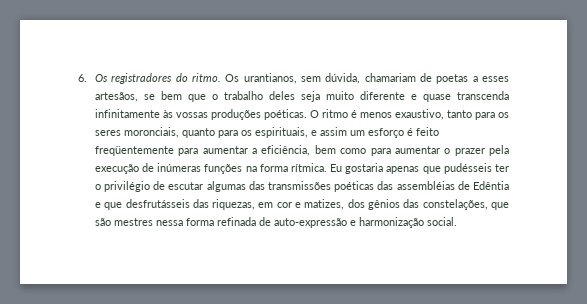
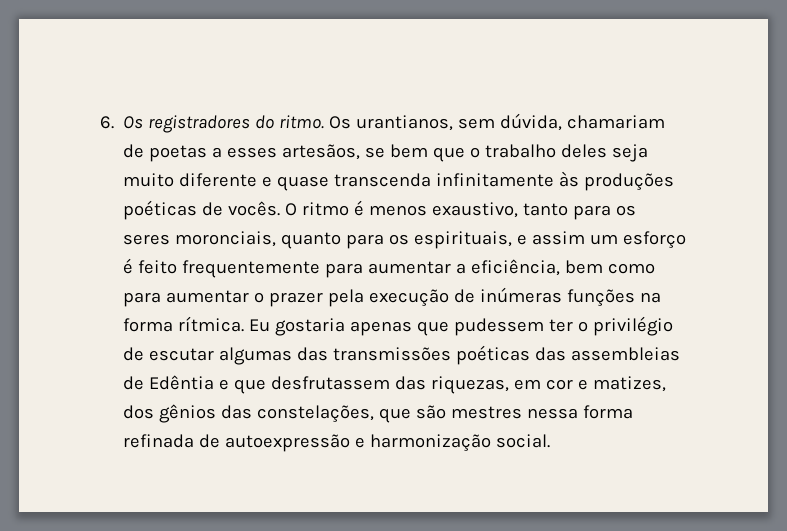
[175,109,307,120] vossas produções poéticas. -> [584,173,675,191] [123,200,281,220] produções poéticas de vocês.
[94,146,174,156] freqüentemente -> [182,260,321,278] frequentemente
[443,163,492,174] pudésseis -> [454,318,545,336] pudessem
[396,181,455,190] assembléias -> [571,347,681,361] assembleias
[125,199,190,208] desfrutásseis -> [271,376,391,390] desfrutassem
[273,218,347,228] auto-expressão -> [225,434,351,452] autoexpressão

